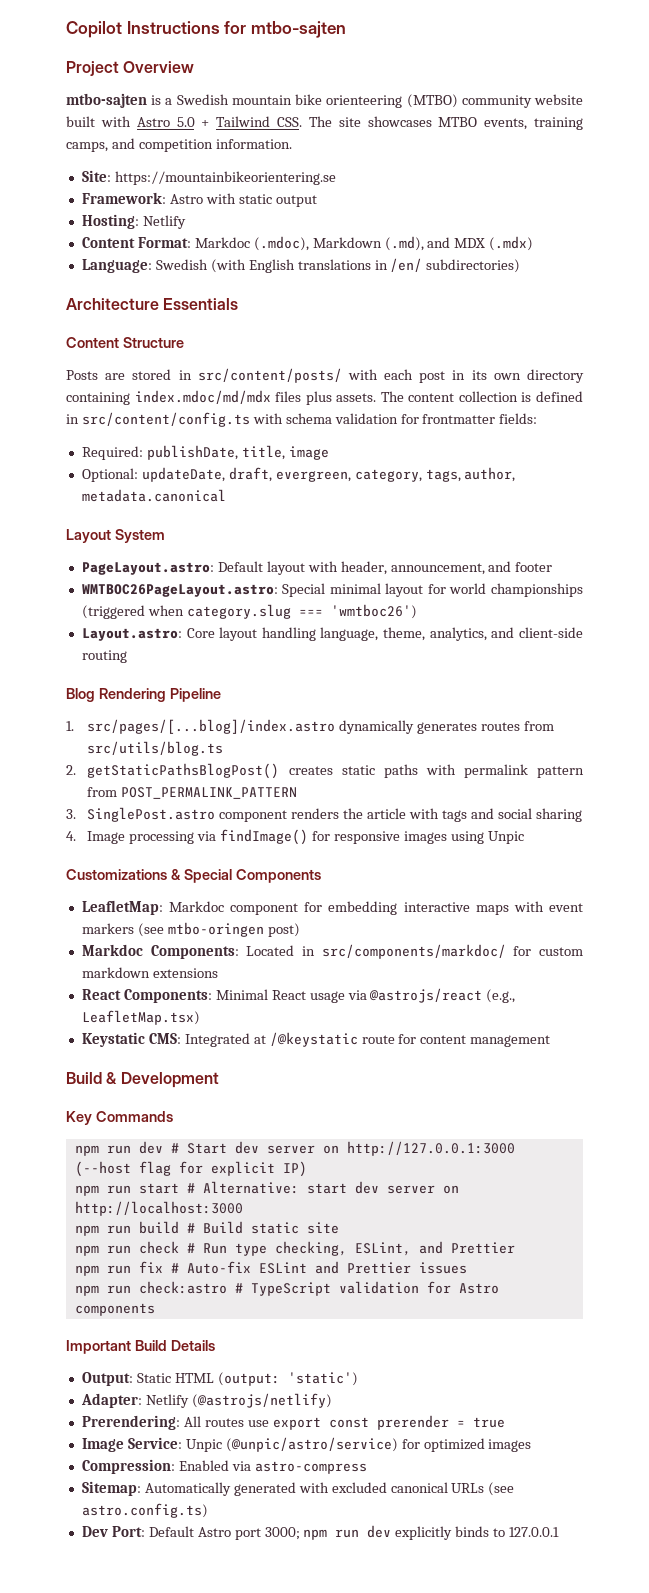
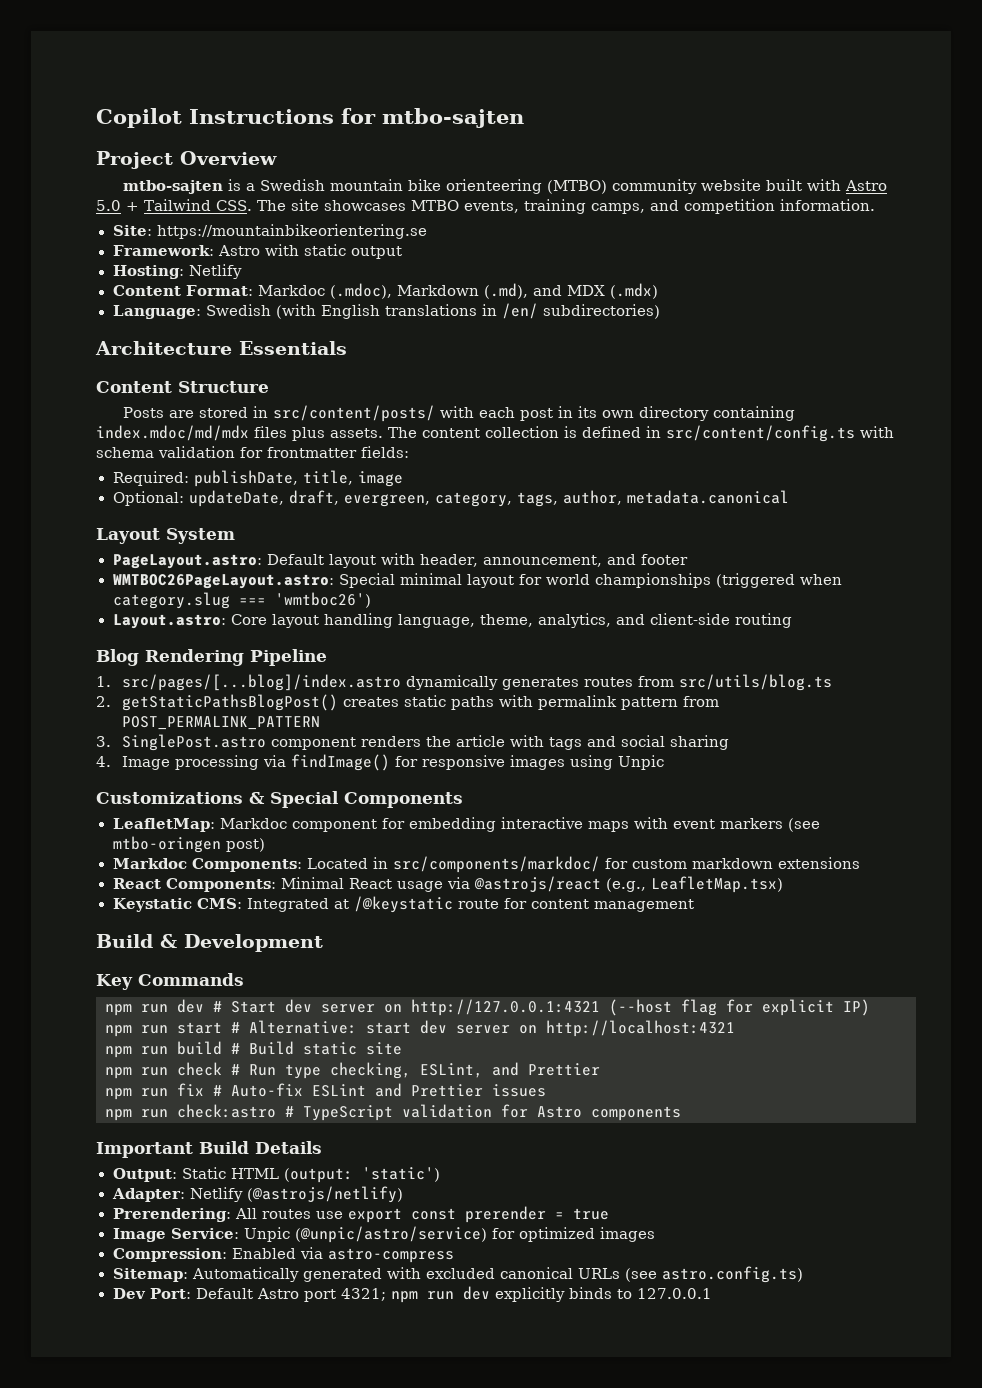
[346,1141,515,1156] http://127.0.0.1:3000 -> [411,999,600,1016] http://127.0.0.1:4321
[74,1201,243,1216] http://localhost:3000 -> [546,1020,735,1037] http://localhost:4321
[264,1527,300,1540] 3000; -> [340,1288,386,1301] 4321;

